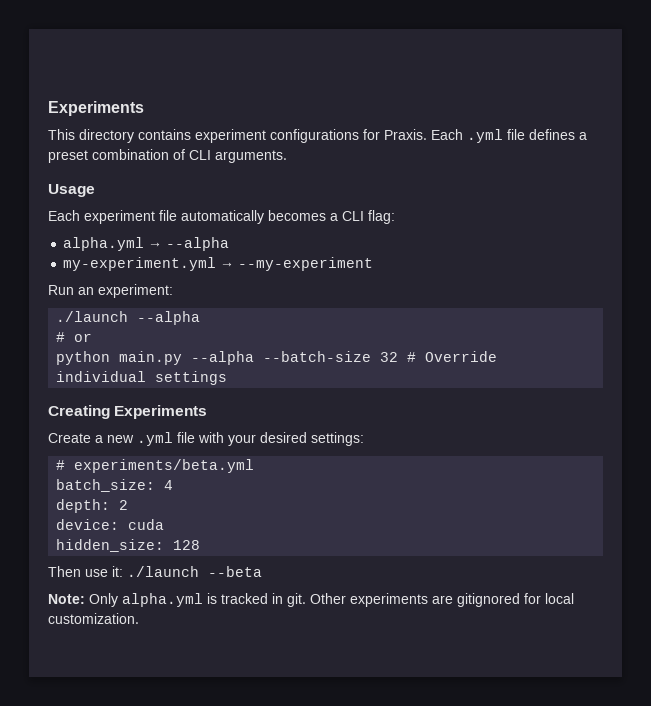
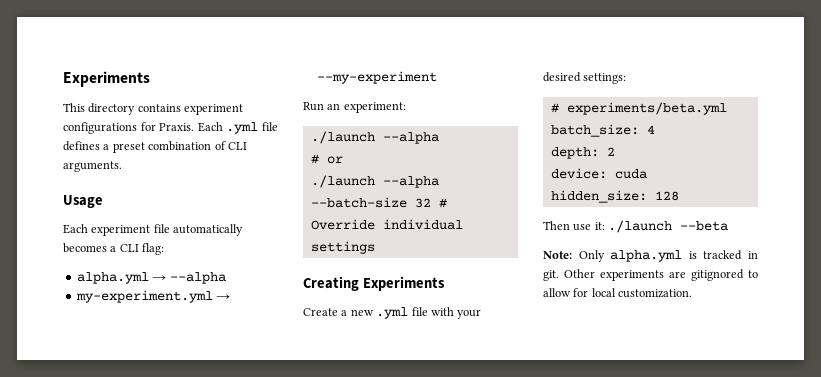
[56,351,183,365] python main.py -> [310,175,375,188] ./launch
(520, 600) none -> [748,270,758,278] [543,288,571,297] to allow

